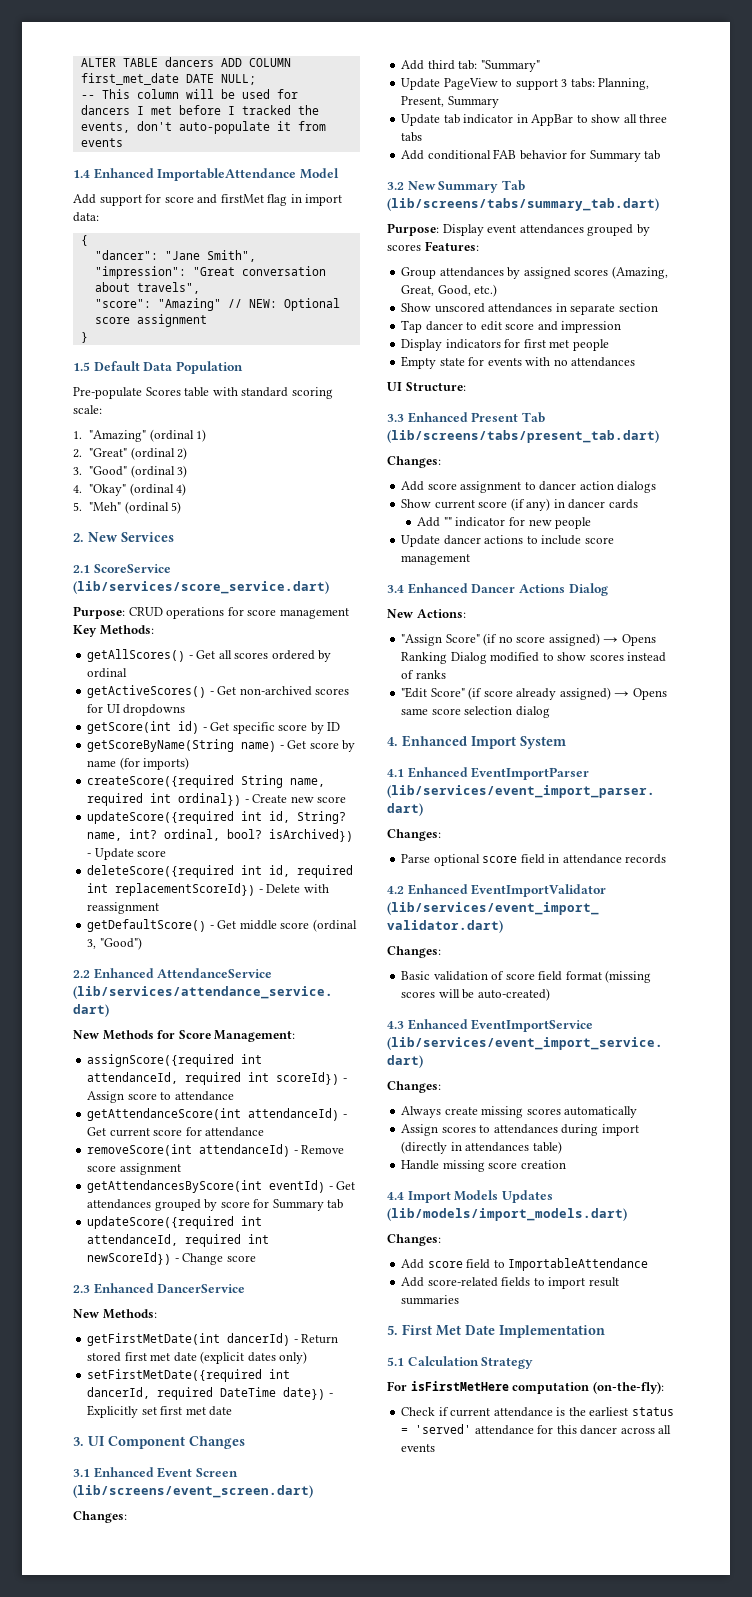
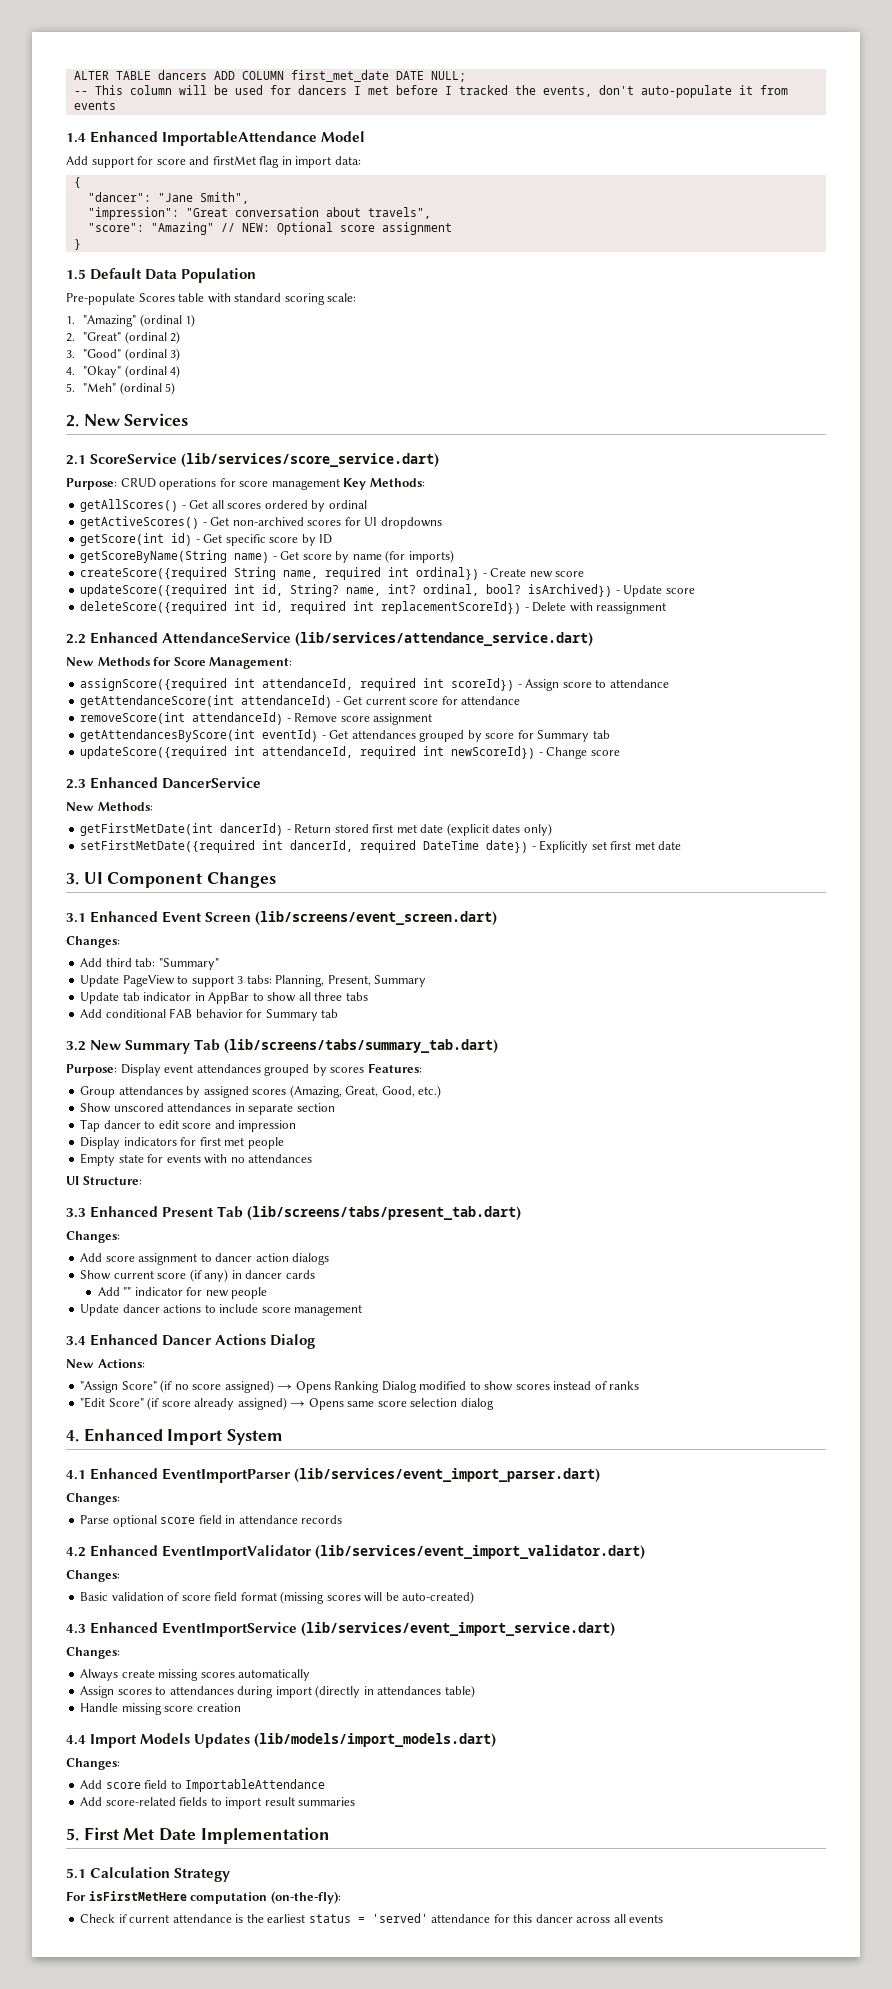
[87,919,357,932] [87,937,142,950] // getDefaultScore() - Get middle score (ordinal 3, "Good") -> (667, 608) none

